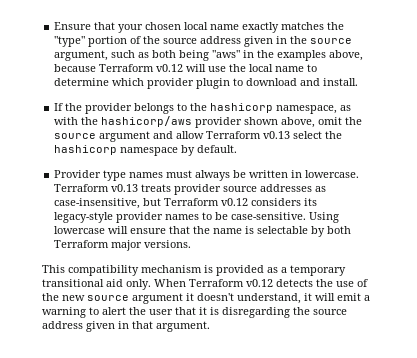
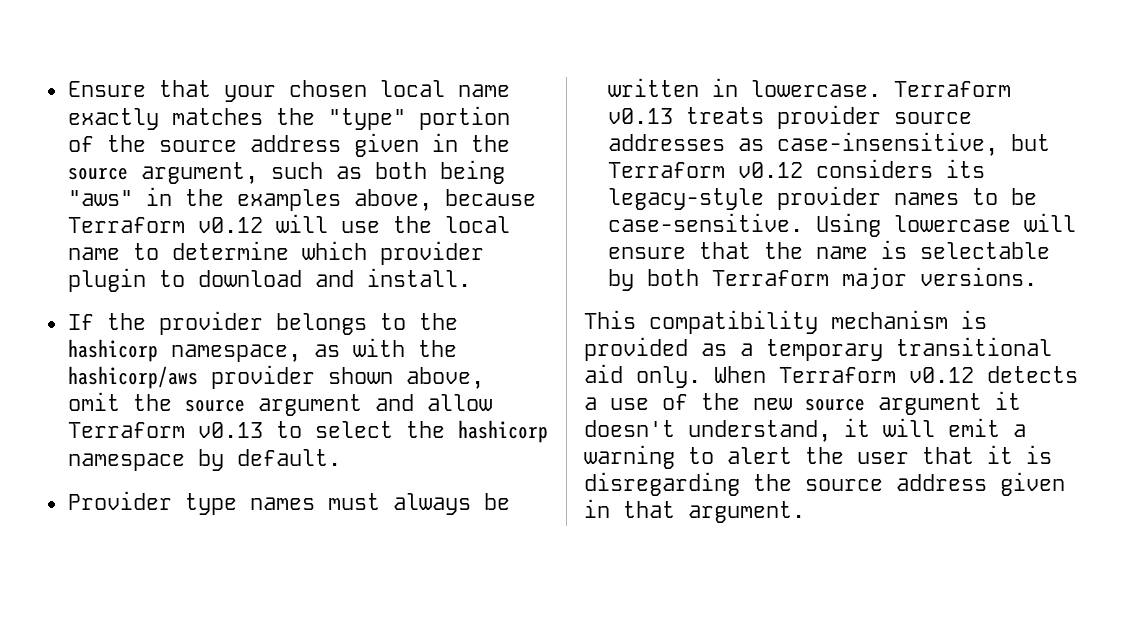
(291, 135) none -> [275,421,302,438] to
[316,279,333,287] the -> [584,397,597,410] a

